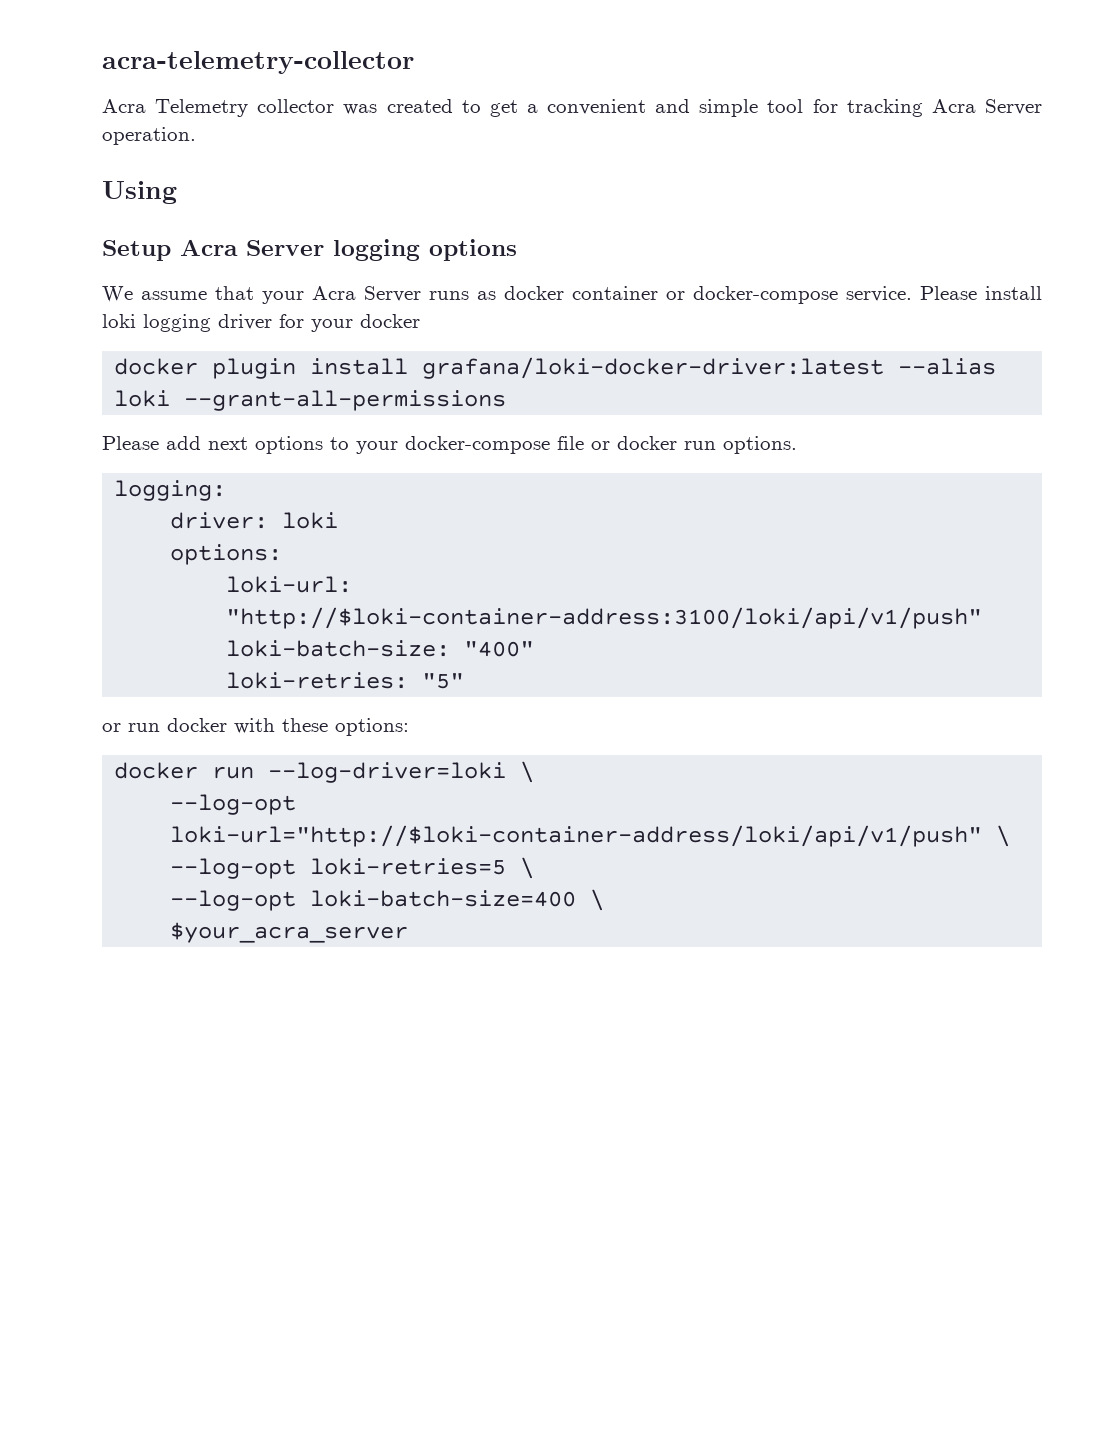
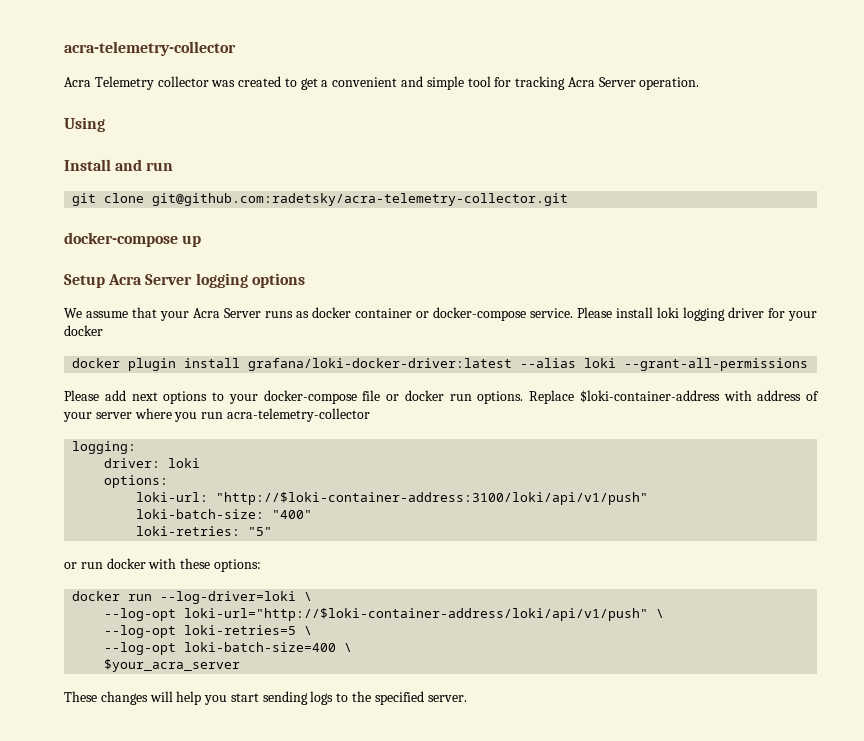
(177, 192) none -> [64,159,174,171] [72,193,569,206] [64,232,202,247] // Install and run // git clone git@github.com:radetsky/acra-telemetry-collector.git // docker-compose up
(797, 445) none -> [529,390,819,404] [63,408,370,422] Replace $loki-container-address with address of your server where you run acra-telemetry-collector
(409, 932) none -> [64,691,467,705] // These changes will help you start sending logs to the specified server.

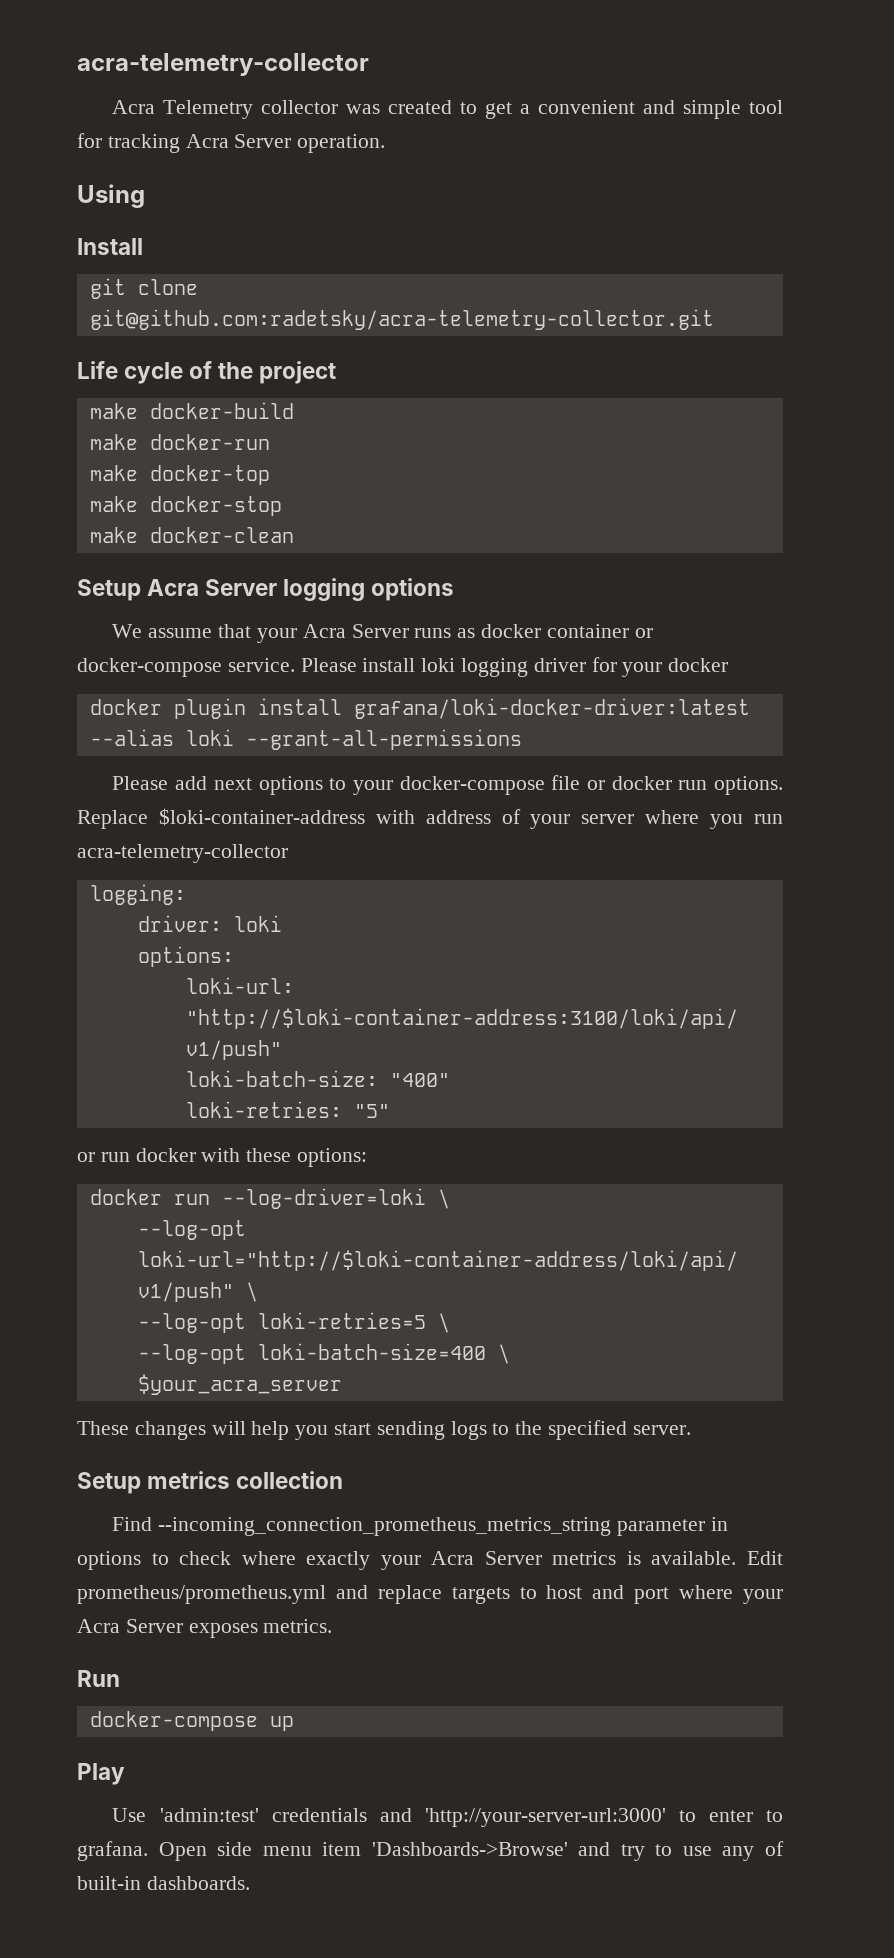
[115,159,174,171] and run -> (143, 246) none
[64,232,202,247] docker-compose up -> [77,361,337,384] [89,402,294,419] [89,434,270,450] [89,465,270,485] [89,496,282,516] [89,527,294,543] Life cycle of the project // make docker-build // make docker-run // make docker-top // make docker-stop // make docker-clean
(467, 698) none -> [77,1471,344,1494] [112,1517,728,1536] [77,1551,783,1570] [77,1585,784,1604] [77,1619,333,1638] [77,1670,120,1687] [89,1711,294,1731] [77,1763,125,1785] [112,1808,784,1827] [77,1841,784,1861] [77,1876,250,1890] // Setup metrics collection // Find --incoming_connection_prometheus_metrics_string parameter in options to check where exactly your Acra Server metrics is available. Edit prometheus/prometheus.yml and replace targets to host and port where your Acra Server exposes metrics. // Run // docker-compose up // Play // Use 'admin:test' credentials and 'http://your-server-url:3000' to enter to grafana. Open side menu item 'Dashboards->Browse' and try to use any of built-in dashboards.

